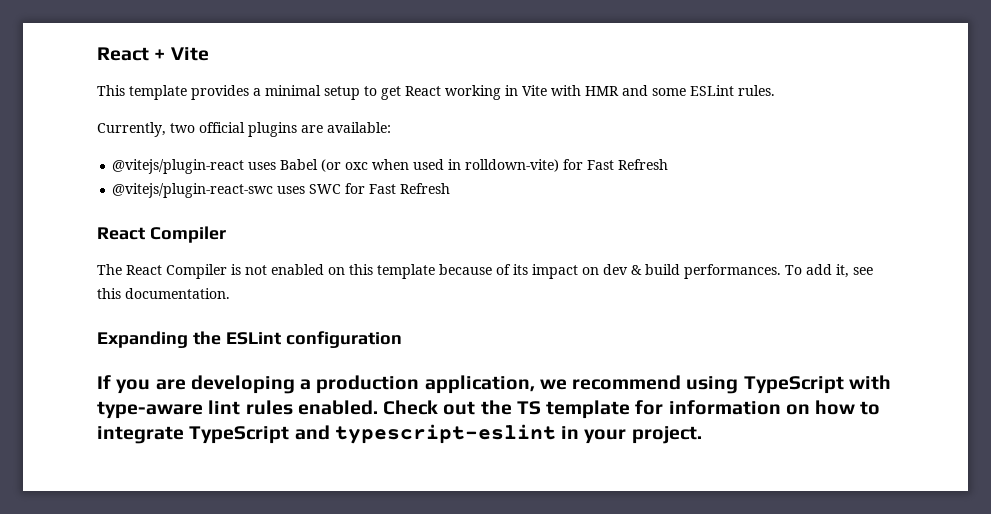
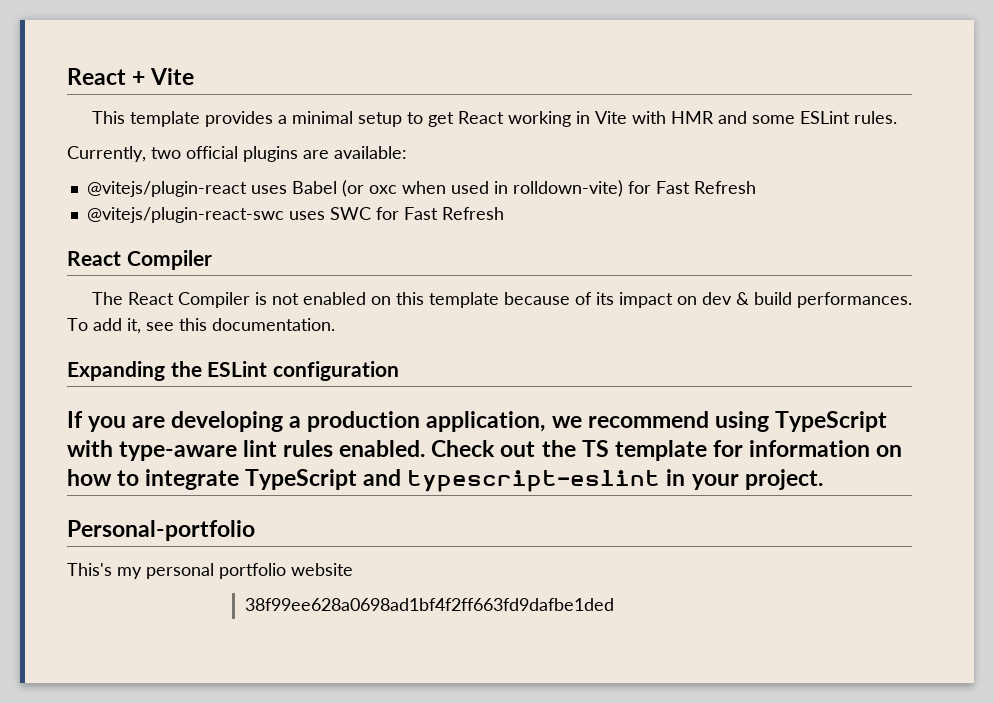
(702, 435) none -> [67,520,255,541] [67,563,353,579] [244,598,614,611] // Personal-portfolio // This's my personal portfolio website // 38f99ee628a0698ad1bf4f2ff663fd9dafbe1ded

